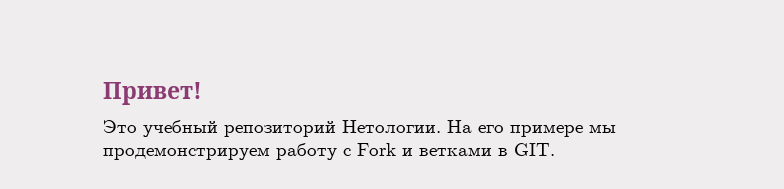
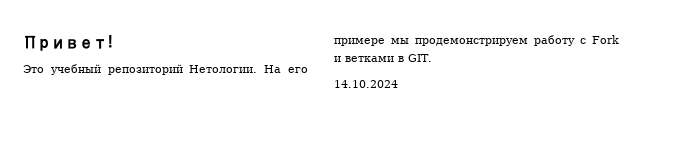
(555, 149) none -> [334,80,398,88] // 14.10.2024

